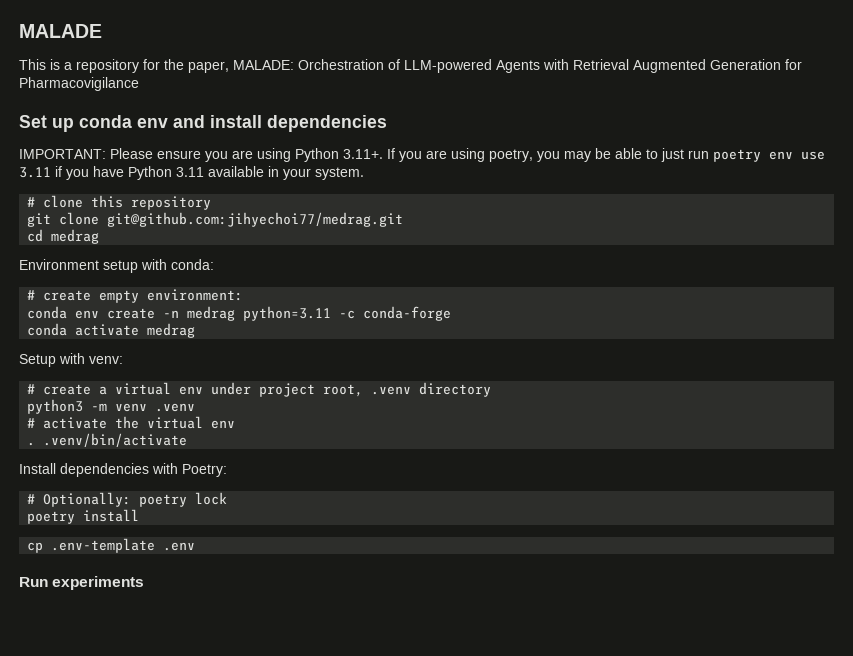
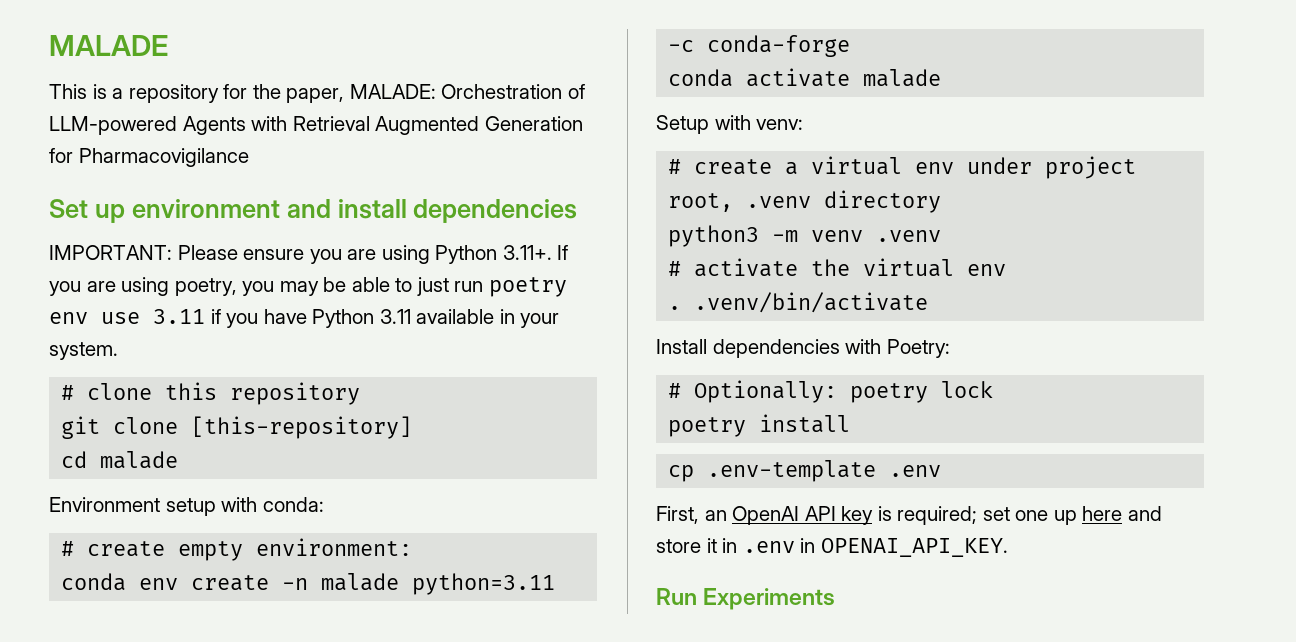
[79,115,168,128] conda env -> [131,199,280,218] environment
[107,212,404,227] git@github.com:jihyechoi77/medrag.git -> [191,416,413,439] [this-repository]
[51,229,100,244] medrag -> [100,451,179,469] malade
[187,306,236,321] medrag -> [321,573,400,591] malade
[147,323,196,338] medrag -> [863,69,942,87] malade
(196, 546) none -> [656,506,1162,525] [656,538,1008,557] // First, an OpenAI API key is required; set one up here and store it in .env in OPENAI_API_KEY.
[52,576,145,590] experiments -> [703,588,836,610] Experiments

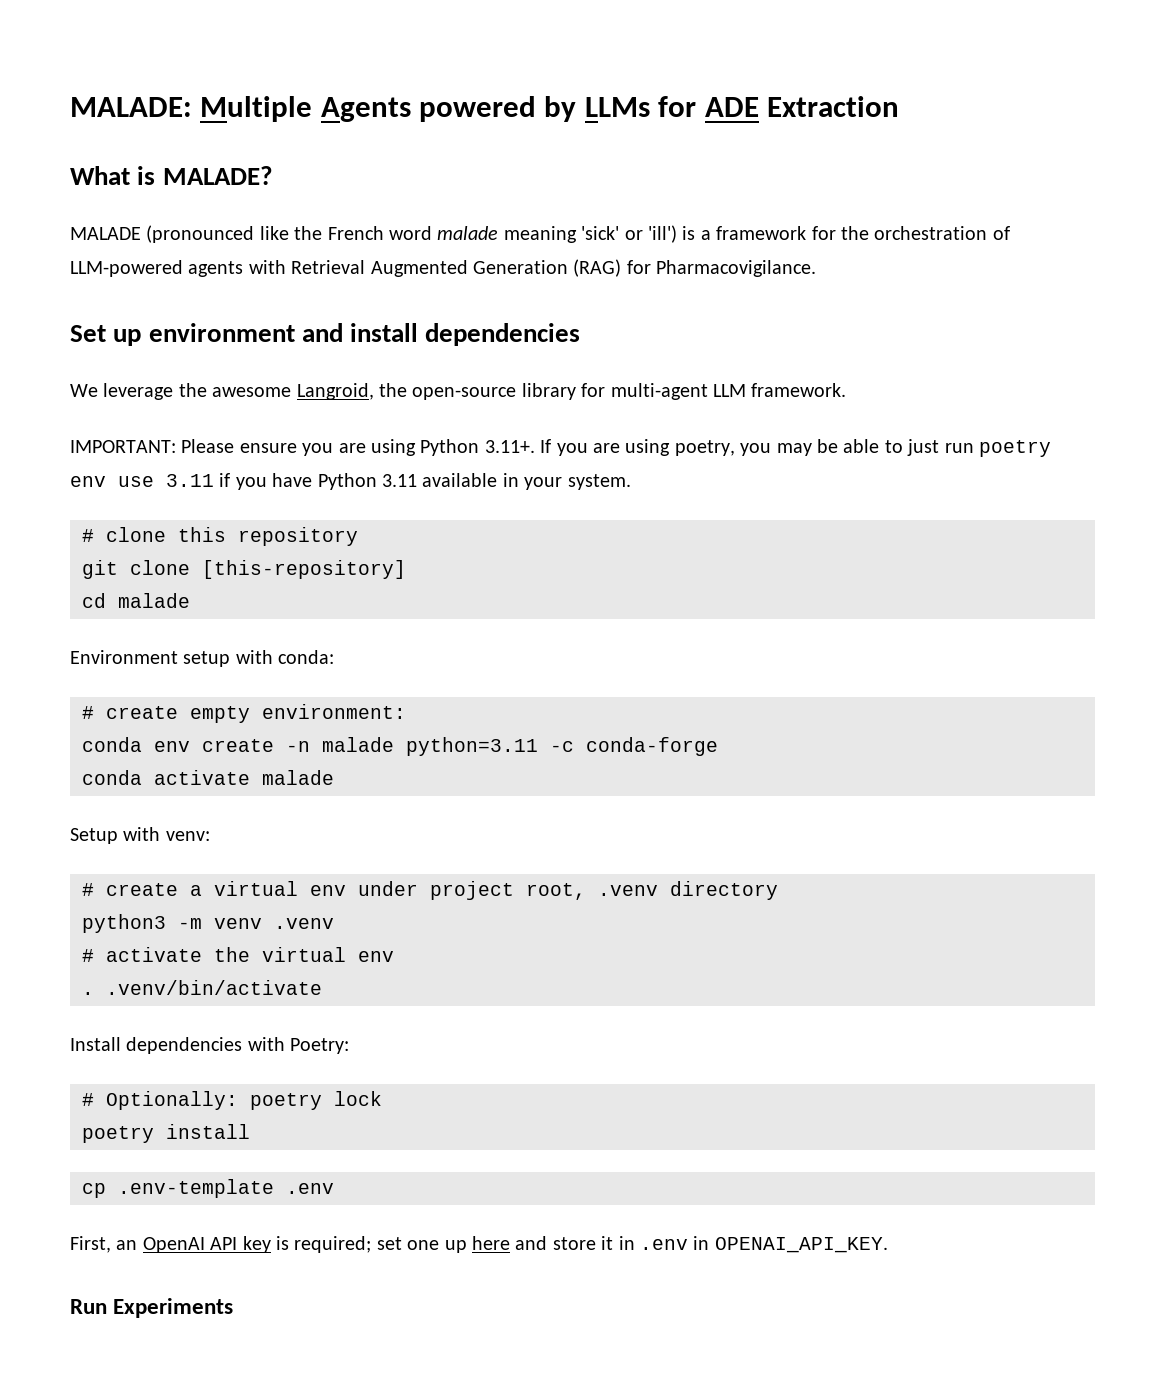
[49,35,168,56] [49,84,87,99] MALADE // This -> [70,96,899,122] [70,166,273,185] [70,225,677,243] MALADE: Multiple Agents powered by LLMs for ADE Extraction // What is MALADE? // MALADE (pronounced like the French word malade meaning 'sick' or 'ill')
[128,84,219,103] repository -> [716,226,807,240] framework
[286,84,563,103] paper, MALADE: Orchestration -> [874,226,988,240] orchestration
[182,116,246,135] Agents -> [188,261,244,277] agents
[49,148,249,167] for Pharmacovigilance -> [573,259,817,277] (RAG) for Pharmacovigilance.
(578, 211) none -> [70,383,847,400] // We leverage the awesome Langroid, the open-source library for multi-agent LLM framework.

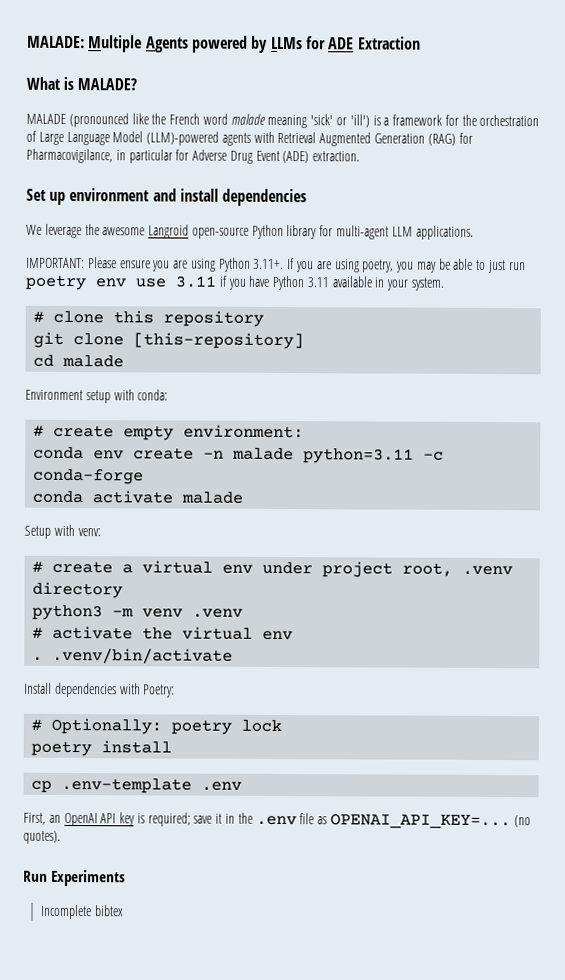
[70,260,183,277] LLM-powered -> [38,131,220,146] Large Language Model (LLM)-powered
[656,260,817,277] Pharmacovigilance. -> [26,148,361,164] Pharmacovigilance, in particular for Adverse Drug Event (ADE) extraction.
[296,383,517,400] Langroid, the open-source -> [148,224,284,240] Langroid open-source Python
[751,383,847,397] framework. -> [415,225,474,240] applications.
[376,1236,888,1253] set one up here and store it in .env in OPENAI_API_KEY. -> [193,812,531,830] [23,830,61,844] save it in the .env file as OPENAI_API_KEY=... (no quotes).
(234, 1308) none -> [39,904,124,920] // Incomplete bibtex

